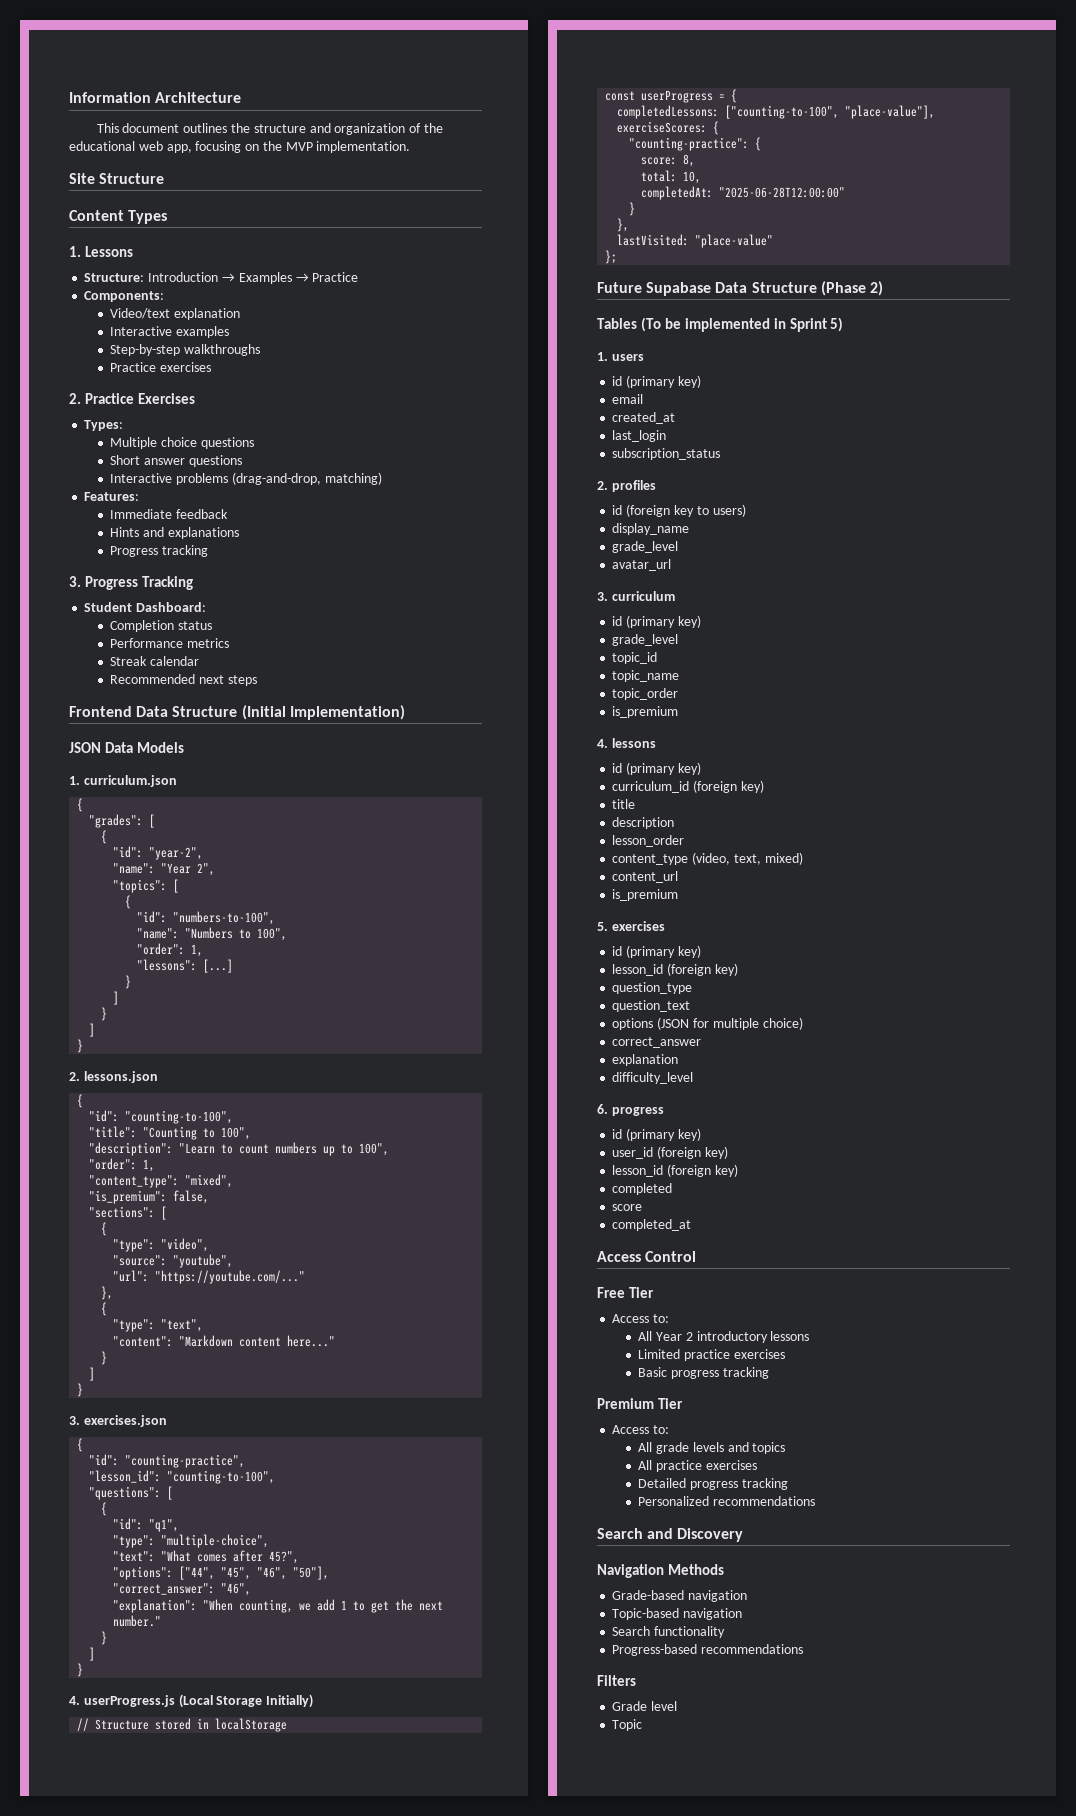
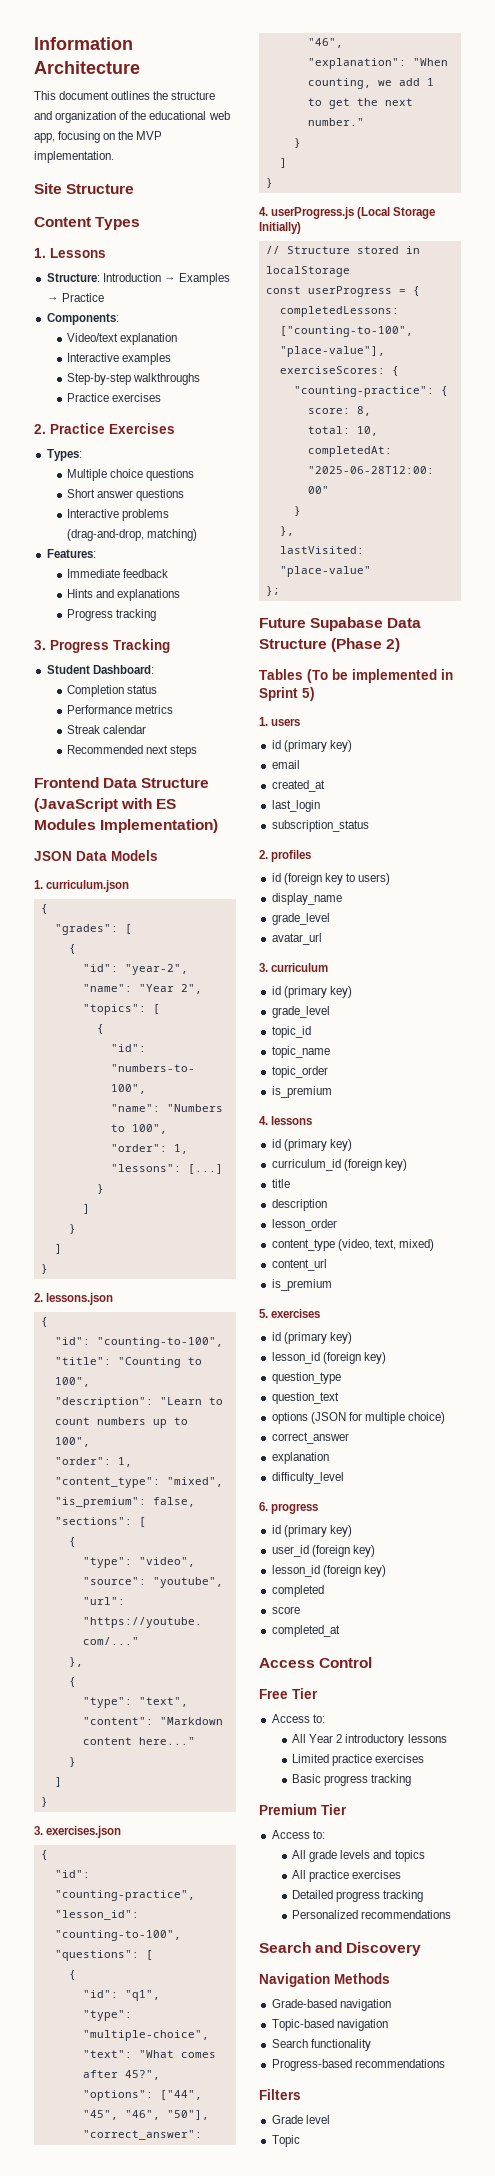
[241,705,286,720] (Initial -> [34,798,177,812] [34,819,96,830] (JavaScript with ES Modules

